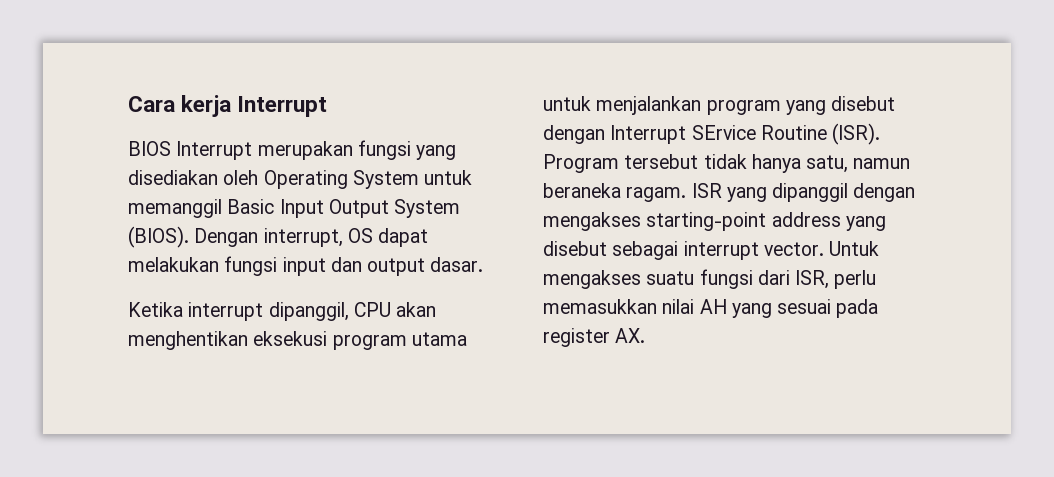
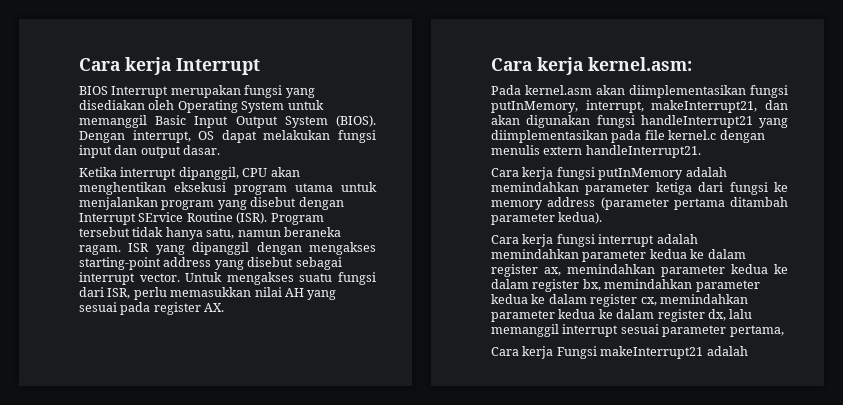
(646, 335) none -> [491,57,692,75] [491,85,788,98] [491,100,788,113] [491,115,788,128] [491,130,765,143] [491,145,701,158] [491,167,727,180] [491,182,788,195] [491,197,788,210] [491,212,603,225] [491,234,698,247] [491,249,746,262] [491,264,788,277] [491,279,760,292] [491,294,748,307] [491,309,753,322] [491,324,784,337] [491,346,748,359] // Cara kerja kernel.asm: // Pada kernel.asm akan diimplementasikan fungsi putInMemory, interrupt, makeInterrupt21, dan akan digunakan fungsi handleInterrupt21 yang diimplementasikan pada file kernel.c dengan menulis extern handleInterrupt21. // Cara kerja fungsi putInMemory adalah memindahkan parameter ketiga dari fungsi ke memory address (parameter pertama ditambah parameter kedua). // Cara kerja fungsi interrupt adalah memindahkan parameter kedua ke dalam register ax, memindahkan parameter kedua ke dalam register bx, memindahkan parameter kedua ke dalam register cx, memindahkan parameter kedua ke dalam register dx, lalu memanggil interrupt sesuai parameter pertama, // Cara kerja Fungsi makeInterrupt21 adalah

